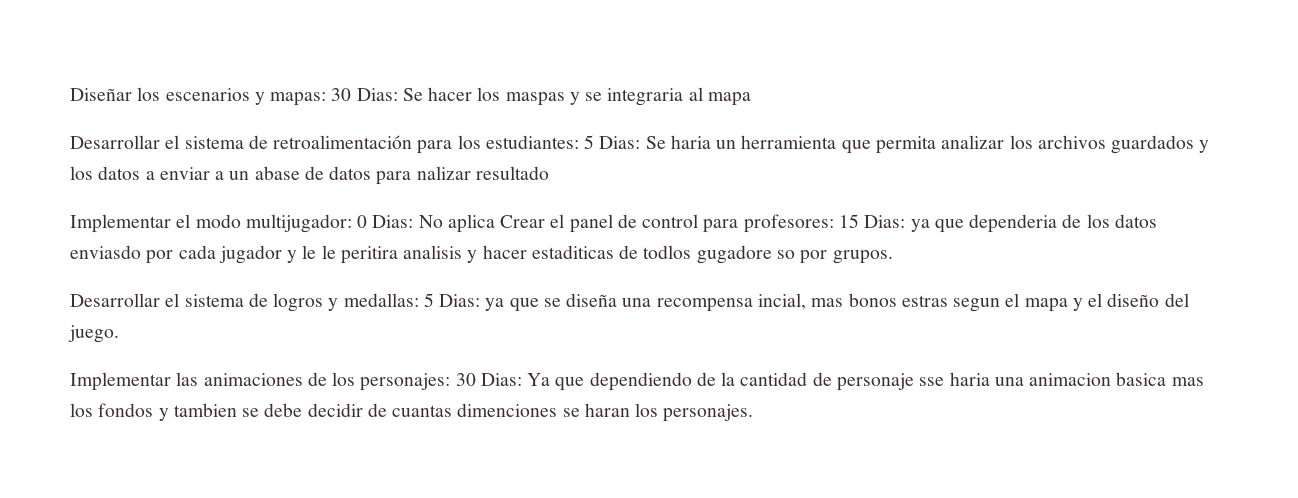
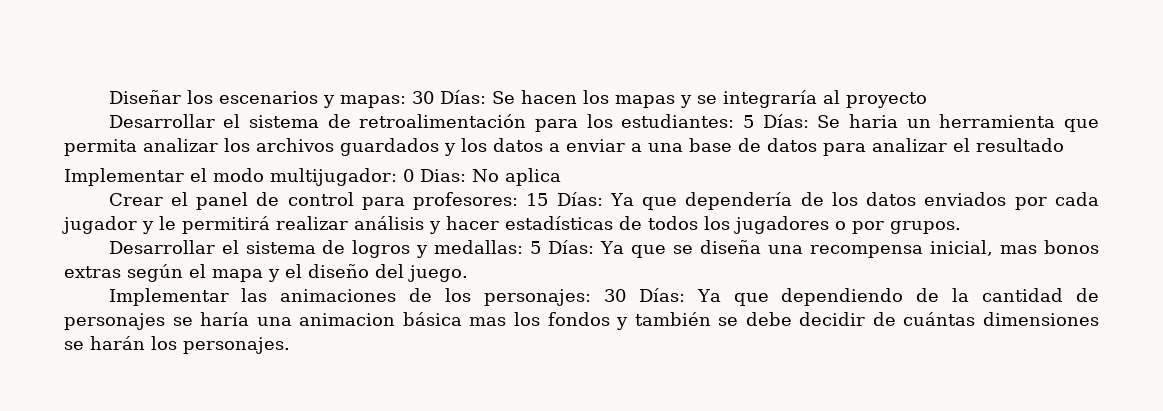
[356,87,751,106] Dias: Se hacer los maspas y se integraria al mapa -> [439,90,927,108] Días: Se hacen los mapas y se integraría al proyecto
[599,136,641,149] Dias: -> [762,114,809,128] Días:
[229,166,300,180] un abase -> [648,138,732,152] una base
[416,166,471,180] nalizar -> [872,138,970,152] analizar el
(495, 223) none -> (561, 177) //
[864,214,1058,233] Dias: ya que dependeria -> [556,192,793,210] Días: Ya que dependería
[70,245,141,259] enviasdo -> [924,192,1007,206] enviados
[321,245,795,264] le peritira analisis y hacer estaditicas de todlos gugadore so -> [182,216,846,234] permitirá realizar análisis y hacer estadísticas de todos los jugadores o
[439,294,505,311] Dias: ya -> [548,240,625,254] Días: Ya
[757,293,806,310] incial, -> [930,240,994,256] inicial,
[901,295,1001,312] estras segun -> [64,264,183,282] extras según
[480,373,522,386] Dias: -> [638,288,685,302] Días:
[836,372,990,391] personaje sse haria -> [64,312,250,330] personajes se haría
[1116,372,1167,386] basica -> [402,312,462,326] básica
[173,403,237,417] tambien -> [634,312,711,326] también
[392,403,630,417] cuantas dimenciones se haran -> [903,312,1099,326] [64,336,145,350] cuántas dimensiones se harán

